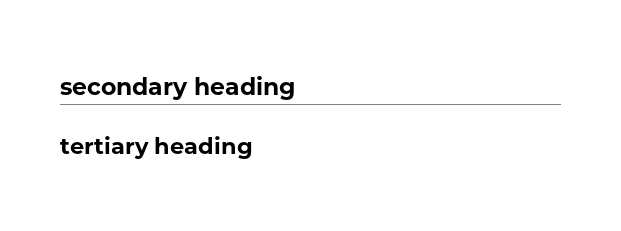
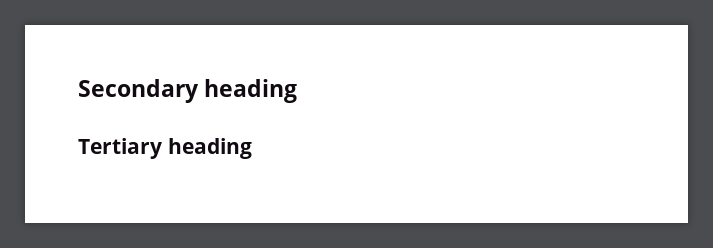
[60,77,188,100] secondary -> [78,79,199,103] Secondary
[60,136,149,159] tertiary -> [78,138,162,159] Tertiary

